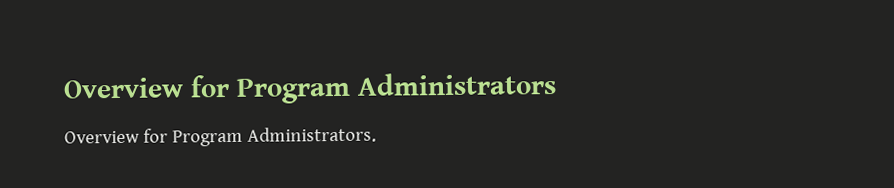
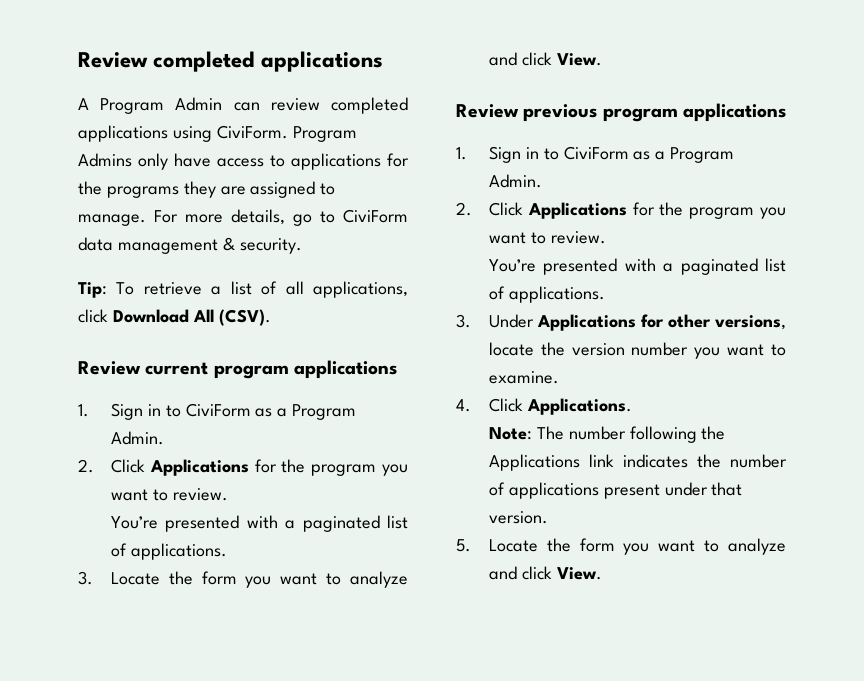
[63,72,557,104] [64,126,377,147] Overview for Program Administrators // Overview for Program Administrators. -> [78,51,384,72] [78,97,408,114] [78,125,357,142] [78,153,409,170] [78,181,336,198] [78,209,408,226] [78,237,302,254] [78,281,409,298] [78,309,271,326] [78,360,397,379] [78,403,357,420] [110,431,164,445] [78,459,408,476] [110,488,228,501] [110,515,409,532] [110,543,227,560] [78,571,408,588] [488,52,602,66] [456,103,786,122] [456,146,735,163] [488,174,542,188] [456,202,786,219] [488,231,606,244] [488,258,786,275] [488,286,605,303] [456,314,786,331] [488,342,786,359] [488,371,559,384] [456,398,632,415] [488,426,726,443] [488,454,787,471] [488,482,743,499] [488,511,548,524] [456,538,786,555] [488,566,602,580] Review completed applications // A Program Admin can review completed applications using CiviForm. Program Admins only have access to applications for the programs they are assigned to manage. For more details, go to CiviForm data management & security. // Tip: To retrieve a list of all applications, click Download All (CSV). // Review current program applications // 1. Sign in to CiviForm as a Program Admin. // 2. Click Applications for the program you want to review. // You’re presented with a paginated list of applications. // 3. Locate the form you want to analyze and click View. // Review previous program applications // 1. Sign in to CiviForm as a Program Admin. // 2. Click Applications for the program you want to review. // You’re presented with a paginated list of applications. // 3. Under Applications for other versions, locate the version number you want to examine. // 4. Click Applications. // Note: The number following the Applications link indicates the number of applications present under that version. // 5. Locate the form you want to analyze and click View.

